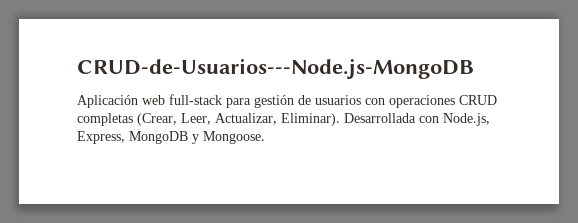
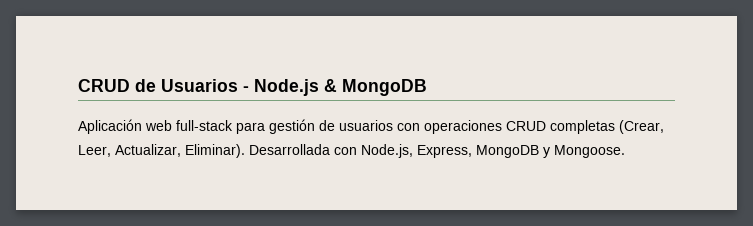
[77,58,474,79] CRUD-de-Usuarios---Node.js-MongoDB -> [78,79,427,96] CRUD de Usuarios - Node.js & MongoDB

